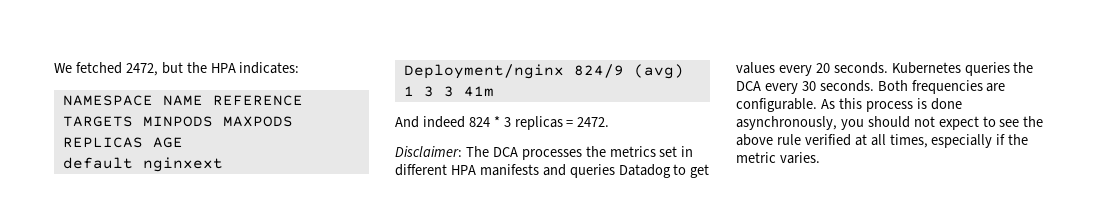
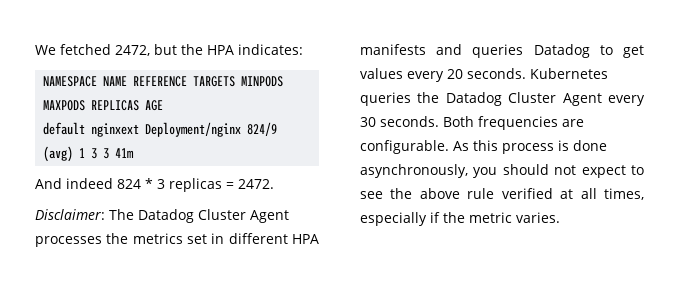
[492,147,518,157] DCA -> [138,209,289,223] Datadog Cluster Agent
[736,81,761,91] DCA -> [445,92,602,106] Datadog Cluster Agent

